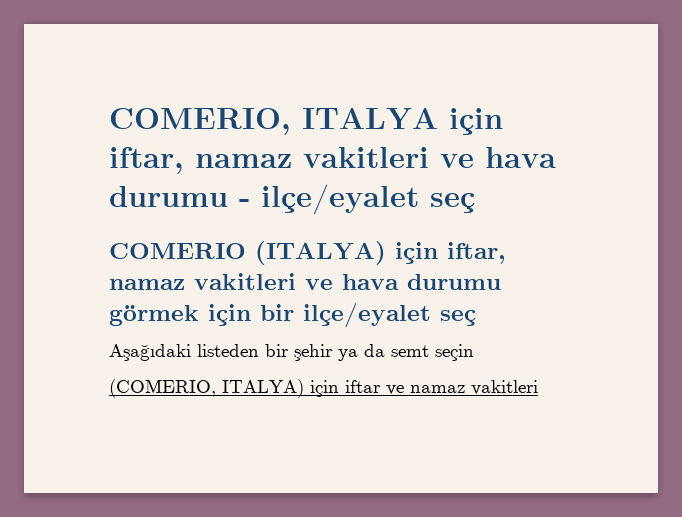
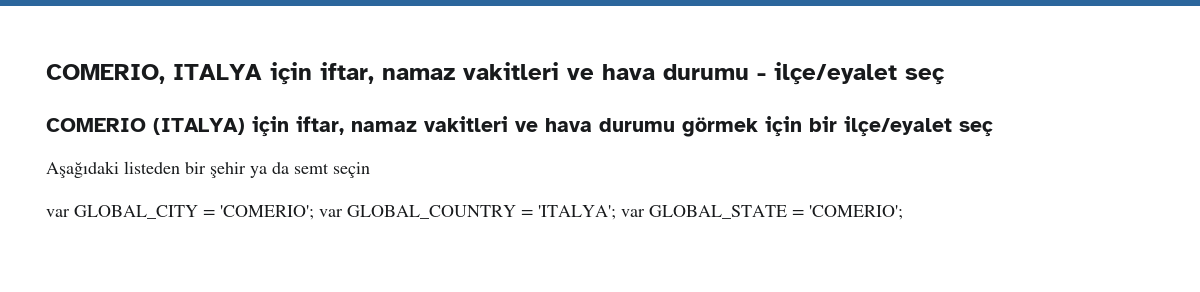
[109,379,538,398] (COMERIO, ITALYA) için iftar ve namaz vakitleri -> [46,205,903,220] var GLOBAL_CITY = 'COMERIO'; var GLOBAL_COUNTRY = 'ITALYA'; var GLOBAL_STATE = 'COMERIO';

